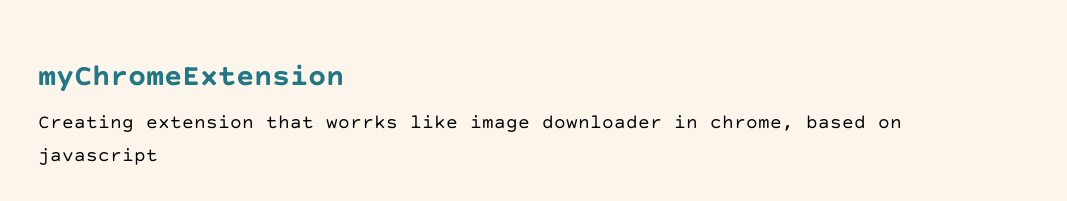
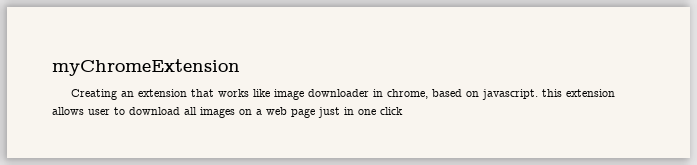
(134, 123) none -> [121,91,135,97] an
[326,115,398,129] worrks -> [218,89,250,97] works
[38,148,158,165] javascript -> [482,89,616,100] [52,107,403,118] javascript. this extension allows user to download all images on a web page just in one click

